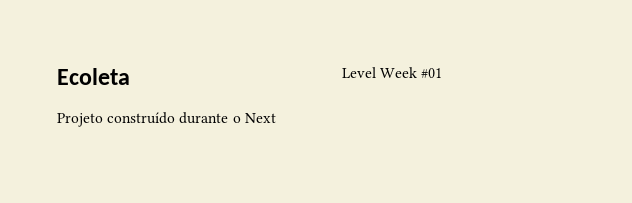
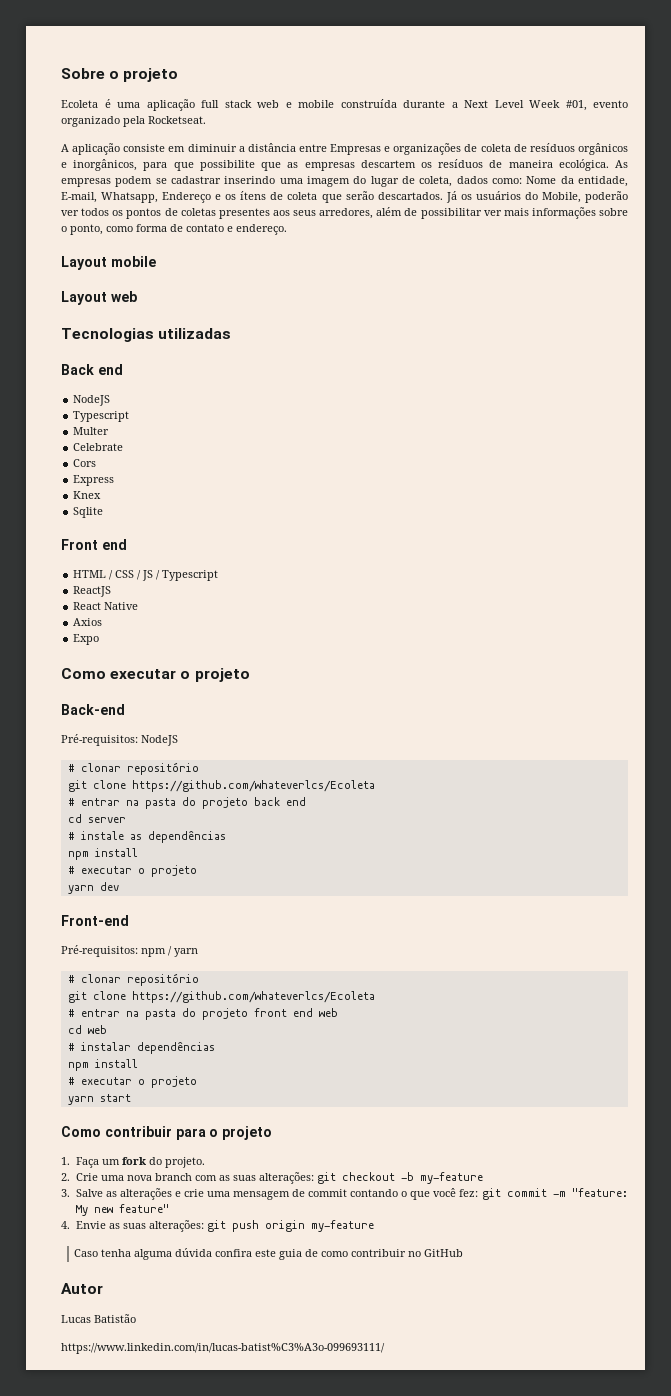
[57,68,130,85] [57,112,276,127] [342,67,443,78] Ecoleta // Projeto construído durante o Next Level Week #01 -> [61,68,179,82] [61,99,628,111] [61,116,206,127] [61,143,628,155] [61,159,628,171] [61,176,628,187] [61,191,628,203] [61,207,628,219] [61,224,287,235] [61,256,156,270] [61,291,137,305] [61,328,232,342] [61,364,123,375] [73,395,111,406] [73,411,130,422] [73,427,110,435] [73,443,124,451] [73,459,97,467] [73,475,115,486] [73,491,102,499] [73,507,104,518] [61,539,127,550] [73,570,219,581] [73,586,112,597] [73,602,139,610] [73,618,103,626] [73,634,100,645] [61,668,250,682] [61,704,125,715] [61,734,178,746] [67,762,199,775] [67,780,375,792] [67,797,306,809] [67,814,126,823] [67,830,226,843] [67,848,138,860] [67,865,197,877] [67,882,119,894] [61,915,129,926] [61,945,198,957] [67,973,199,986] [67,991,375,1003] [67,1008,338,1020] [67,1025,107,1034] [67,1041,215,1054] [67,1059,138,1071] [67,1076,197,1088] [67,1094,131,1105] [61,1126,273,1140] [61,1157,205,1168] [61,1172,483,1184] [61,1188,628,1200] [75,1204,169,1216] [61,1220,374,1232] [74,1248,464,1260] [61,1283,103,1294] [61,1314,136,1323] [61,1343,385,1354] Sobre o projeto // Ecoleta é uma aplicação full stack web e mobile construída durante a Next Level Week #01, evento organizado pela Rocketseat. // A aplicação consiste em diminuir a distância entre Empresas e organizações de coleta de resíduos orgânicos e inorgânicos, para que possibilite que as empresas descartem os resíduos de maneira ecológica. As empresas podem se cadastrar inserindo uma imagem do lugar de coleta, dados como: Nome da entidade, E-mail, Whatsapp, Endereço e os ítens de coleta que serão descartados. Já os usuários do Mobile, poderão ver todos os pontos de coletas presentes aos seus arredores, além de possibilitar ver mais informações sobre o ponto, como forma de contato e endereço. // Layout mobile // Layout web // Tecnologias utilizadas // Back end // NodeJS // Typescript // Multer // Celebrate // Cors // Express // Knex // Sqlite // Front end // HTML / CSS / JS / Typescript // ReactJS // React Native // Axios // Expo // Como executar o projeto // Back-end // Pré-requisitos: NodeJS // # clonar repositório // git clone https://github.com/whateverlcs/Ecoleta // # entrar na pasta do projeto back end // cd server // # instale as dependências // npm install // # executar o projeto // yarn dev // Front-end // Pré-requisitos: npm / yarn // # clonar repositório // git clone https://github.com/whateverlcs/Ecoleta // # entrar na pasta do projeto front end web // cd web // # instalar dependências // npm install // # executar o projeto // yarn start // Como contribuir para o projeto // 1. Faça um fork do projeto. // 2. Crie uma nova branch com as suas alterações: git checkout -b my-feature // 3. Salve as alterações e crie uma mensagem de commit contando o que você fez: git commit -m "feature: My new feature" // 4. Envie as suas alterações: git push origin my-feature // Caso tenha alguma dúvida confira este guia de como contribuir no GitHub // Autor // Lucas Batistão // https://www.linkedin.com/in/lucas-batist%C3%A3o-099693111/

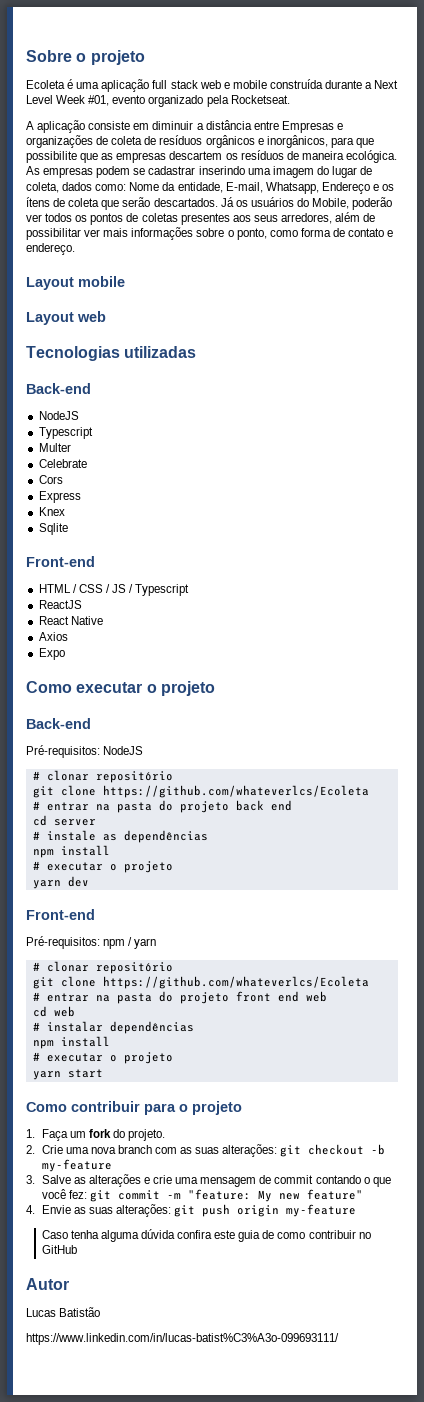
[61,364,123,375] Back end -> [26,383,91,394] Back-end
[61,539,127,550] Front end -> [26,556,95,567] Front-end

